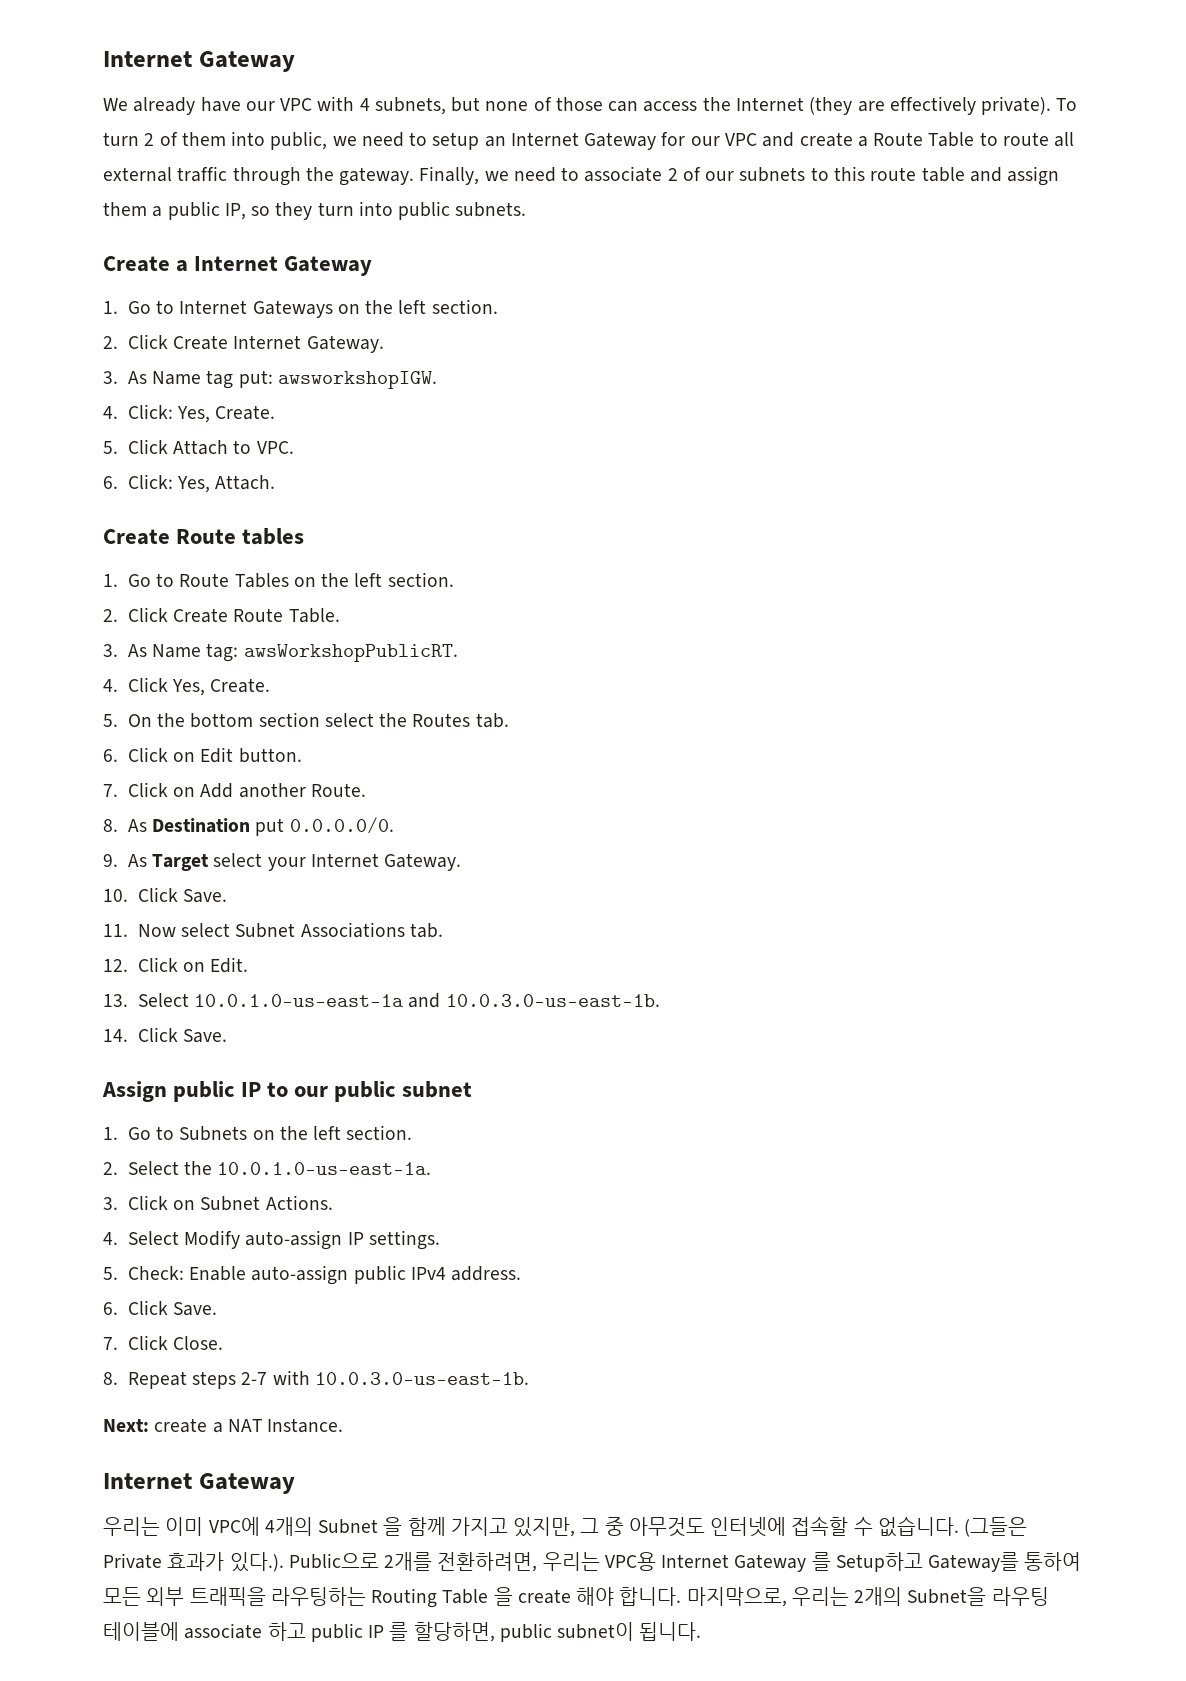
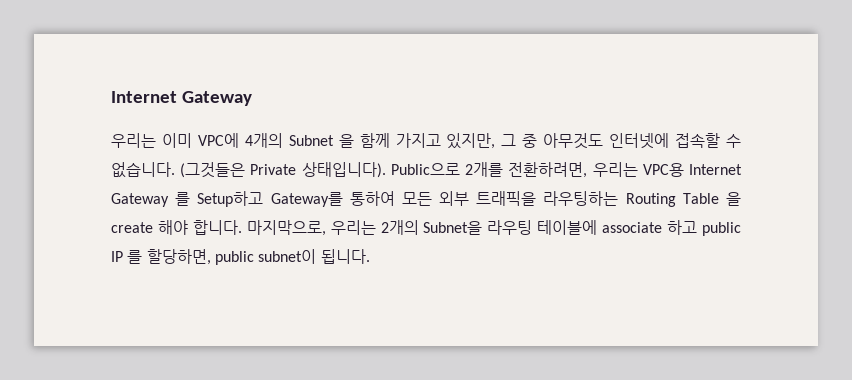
[103,51,295,72] [103,96,1078,115] [103,131,1075,150] [103,166,1060,186] [103,201,527,220] [103,256,373,276] [103,299,498,318] [103,334,384,353] [103,370,437,389] [103,404,276,423] [103,439,294,455] [103,474,276,493] [103,528,305,545] [103,572,454,588] [103,607,340,623] [103,643,458,662] [103,677,271,696] [103,712,509,728] [103,747,302,763] [103,782,366,798] [103,817,394,836] [103,853,462,871] [103,887,228,903] [103,922,443,938] [103,957,249,973] [103,993,660,1008] [103,1027,228,1043] [102,1081,473,1102] [103,1125,413,1141] [103,1161,432,1175] [103,1195,333,1211] [103,1230,440,1250] [103,1265,522,1285] [103,1300,218,1316] [103,1335,224,1350] [103,1370,529,1389] [103,1418,344,1433] [103,1473,295,1494] Internet Gateway // We already have our VPC with 4 subnets, but none of those can access the Internet (they are effectively private). To turn 2 of them into public, we need to setup an Internet Gateway for our VPC and create a Route Table to route all external traffic through the gateway. Finally, we need to associate 2 of our subnets to this route table and assign them a public IP, so they turn into public subnets. // Create a Internet Gateway // 1. Go to Internet Gateways on the left section. // 2. Click Create Internet Gateway. // 3. As Name tag put: awsworkshopIGW. // 4. Click: Yes, Create. // 5. Click Attach to VPC. // 6. Click: Yes, Attach. // Create Route tables // 1. Go to Route Tables on the left section. // 2. Click Create Route Table. // 3. As Name tag: awsWorkshopPublicRT. // 4. Click Yes, Create. // 5. On the bottom section select the Routes tab. // 6. Click on Edit button. // 7. Click on Add another Route. // 8. As Destination put 0.0.0.0/0. // 9. As Target select your Internet Gateway. // 10. Click Save. // 11. Now select Subnet Associations tab. // 12. Click on Edit. // 13. Select 10.0.1.0-us-east-1a and 10.0.3.0-us-east-1b. // 14. Click Save. // Assign public IP to our public subnet // 1. Go to Subnets on the left section. // 2. Select the 10.0.1.0-us-east-1a. // 3. Click on Subnet Actions. // 4. Select Modify auto-assign IP settings. // 5. Check: Enable auto-assign public IPv4 address. // 6. Click Save. // 7. Click Close. // 8. Repeat steps 2-7 with 10.0.3.0-us-east-1b. // Next: create a NAT Instance. // Internet Gateway -> [111,91,252,106] Internet Gateway
[964,1517,1028,1537] [103,1552,284,1572] (그들은 Private 효과가 있다.). -> [180,162,386,178] (그것들은 Private 상태입니다).

